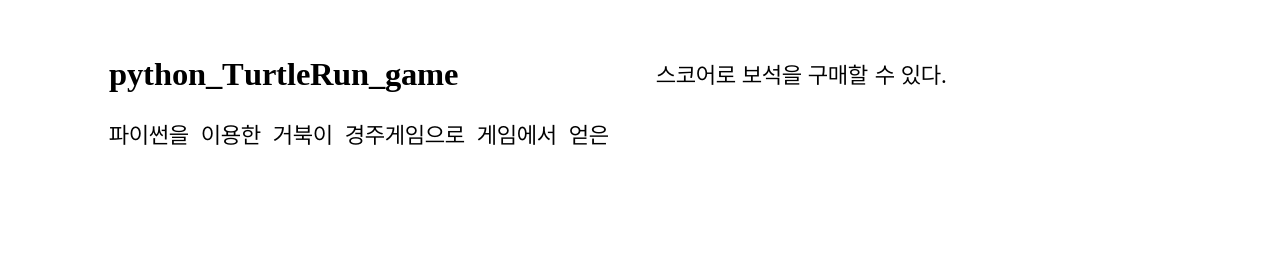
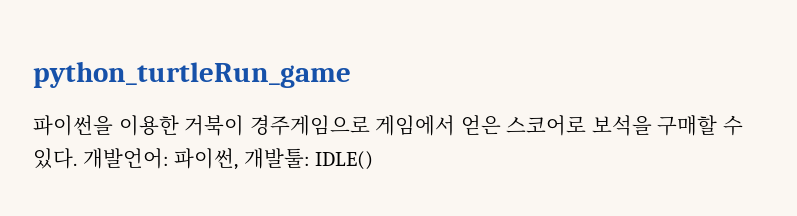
[109,63,458,92] python_TurtleRun_game -> [33,61,351,88] python_turtleRun_game
(947, 74) none -> [82,148,374,170] 개발언어: 파이썬, 개발툴: IDLE()

